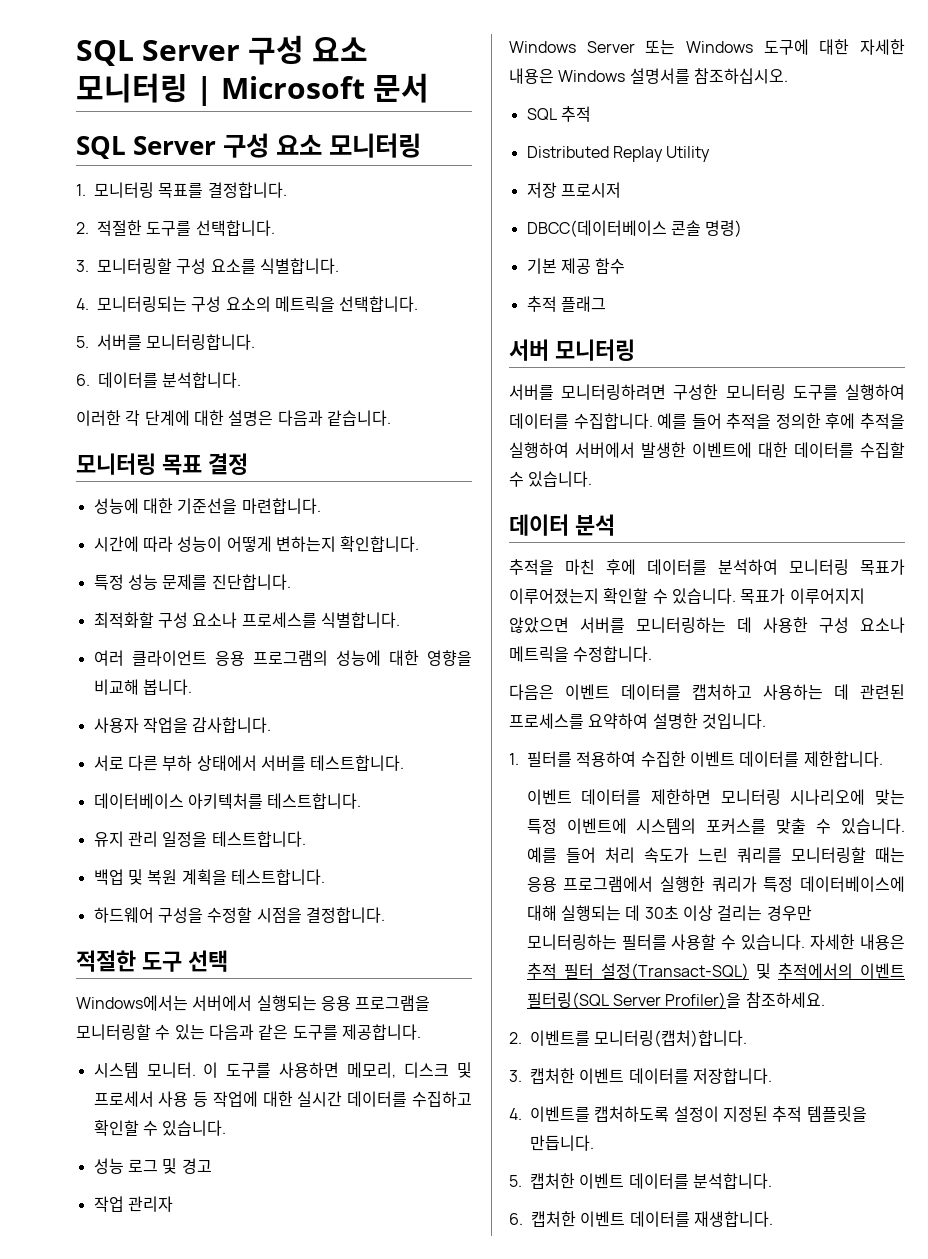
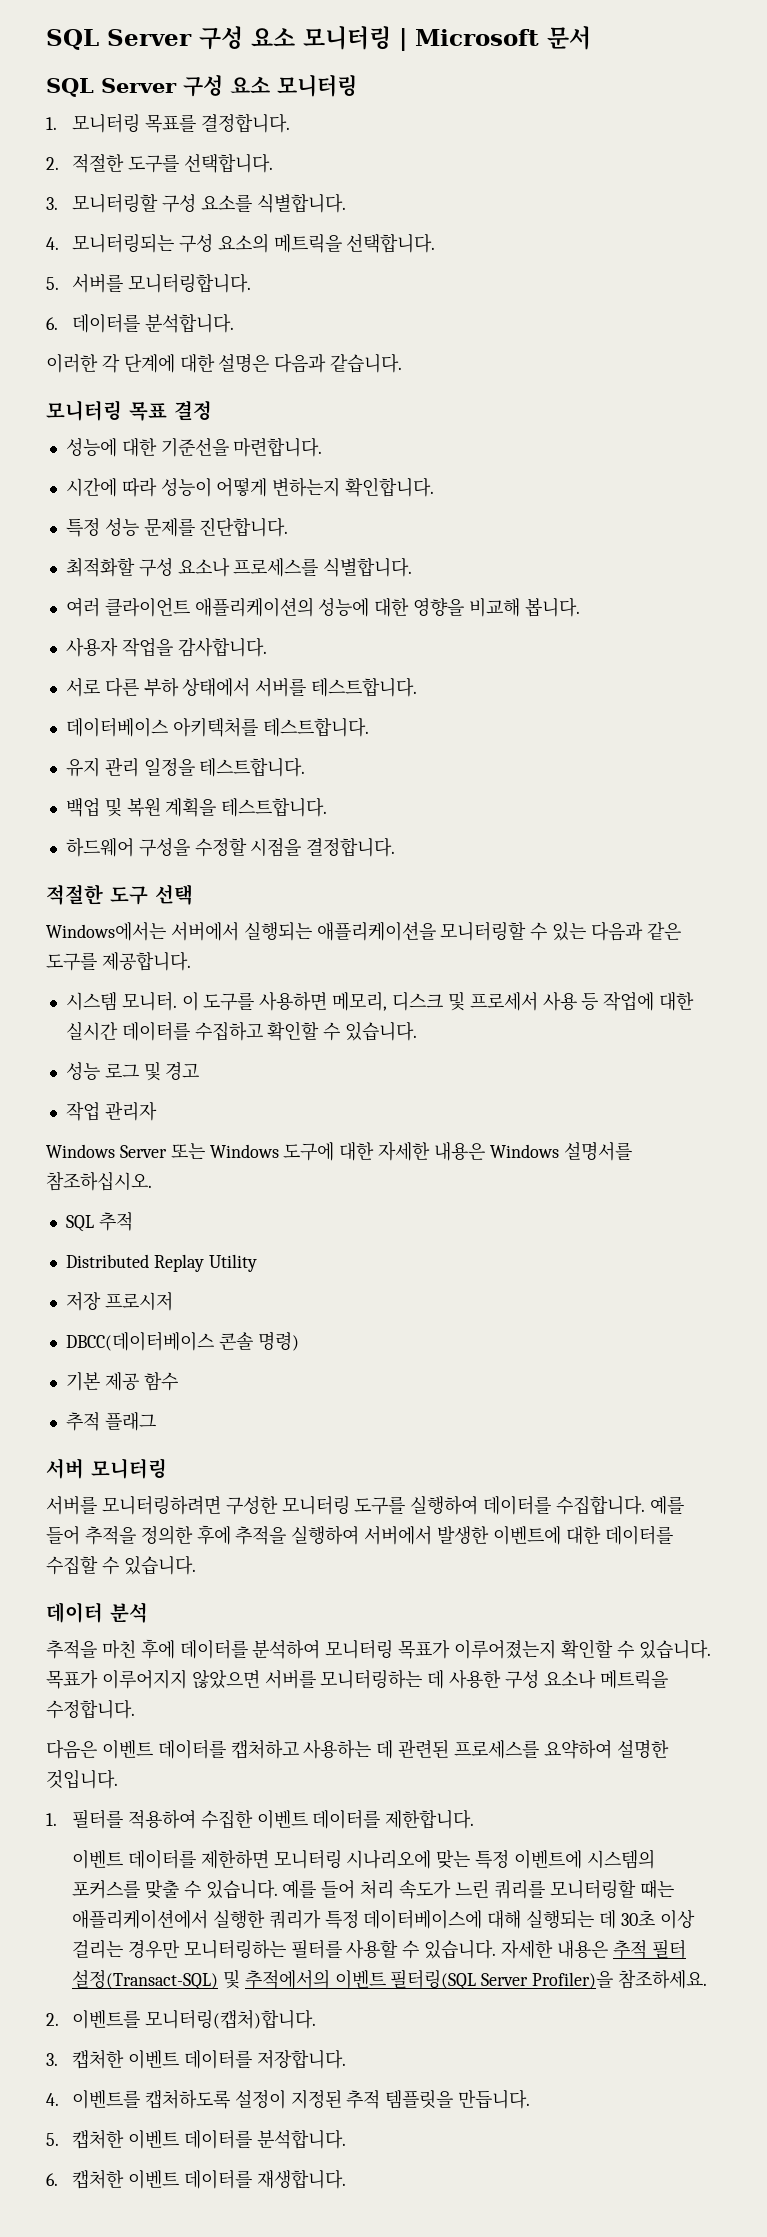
[214,650,328,666] 응용 프로그램의 -> [194,597,314,617] 애플리케이션의
[320,995,431,1011] 응용 프로그램을 -> [316,921,436,941] 애플리케이션을
[526,876,654,892] 응용 프로그램에서 -> [72,1909,209,1929] 애플리케이션에서

